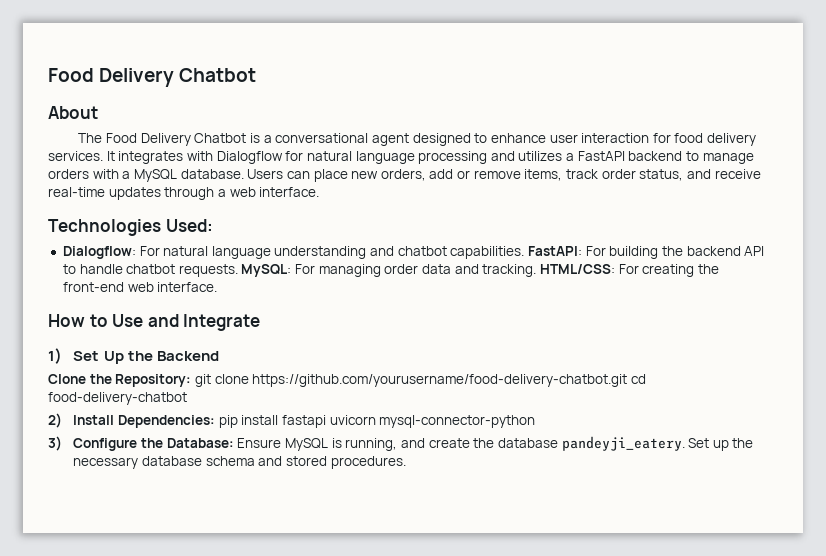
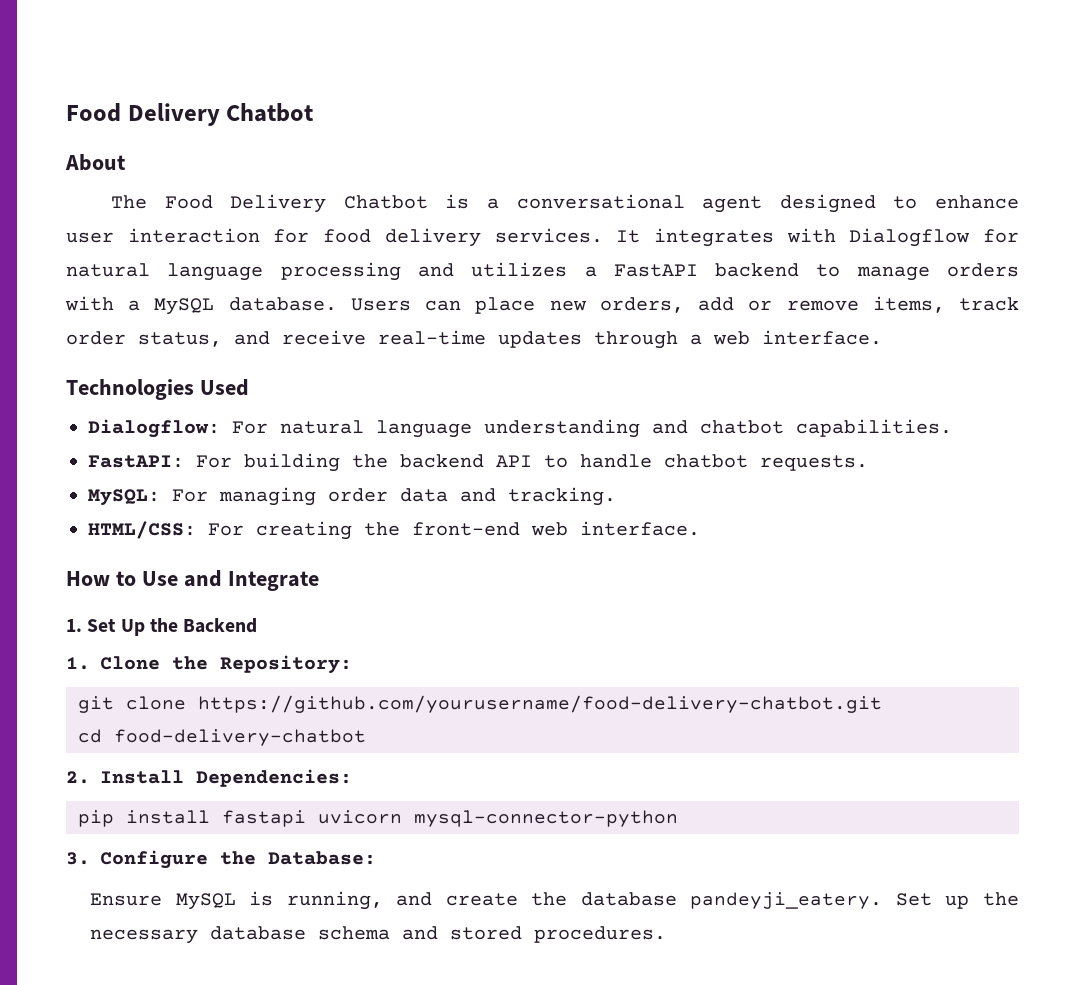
[165,219,213,232] Used: -> [199,379,249,396] Used
(525, 252) none -> (952, 428) //
(238, 270) none -> (868, 463) //
(537, 270) none -> (616, 496) //
[48,348,62,364] 1) -> [66,619,82,632] 1.
(219, 356) none -> [66,657,90,670] 1.
(192, 380) none -> (352, 664) //
(628, 380) none -> (882, 704) //
[48,413,62,428] 2) -> [66,771,90,784] 2.
(216, 421) none -> (352, 778) //
[48,436,62,451] 3) -> [66,852,90,865] 3.
(234, 443) none -> (376, 858) //

